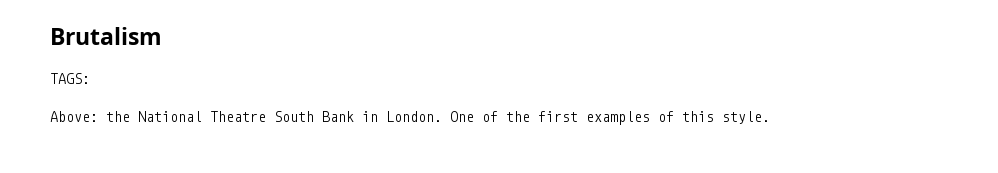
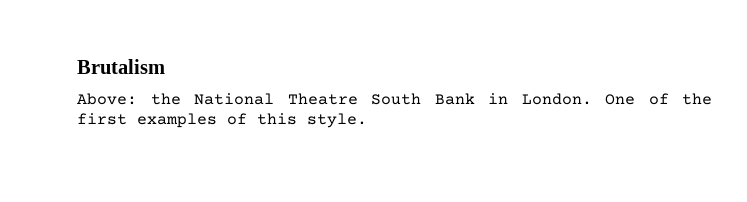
[50,73,90,84] // TAGS: -> (165, 66) none

